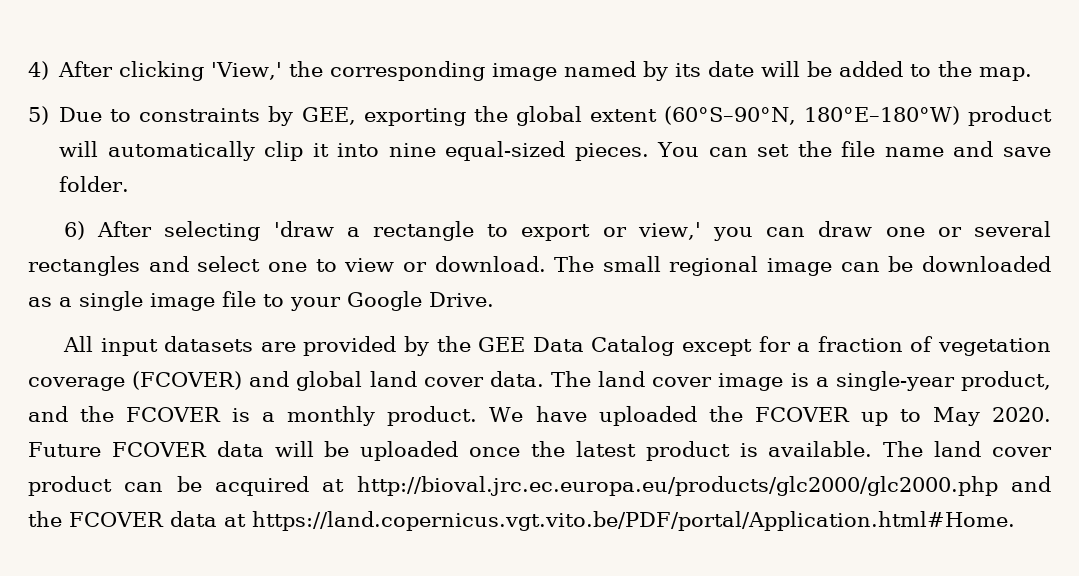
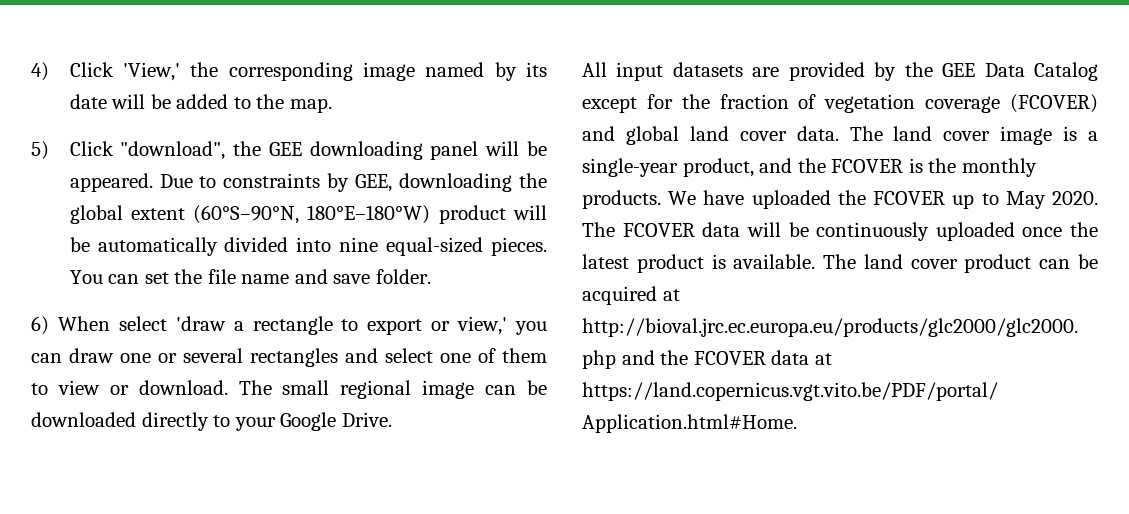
[58,61,205,81] After clicking -> [69,62,114,77] Click
(49, 115) none -> [69,141,547,160] [69,173,153,192] Click "download", the GEE downloading panel will be appeared.
[363,108,466,126] exporting -> [399,173,513,192] downloading
[107,141,329,161] automatically clip it -> [69,237,289,256] be automatically divided
[97,221,261,241] After selecting -> [57,316,167,331] When select
(307, 267) none -> [478,348,547,363] of them
[28,291,256,311] as a single image file -> [141,412,209,431] directly
[797,342,811,352] a -> [681,94,710,109] the
[262,406,478,426] a monthly product. -> [928,158,1037,177] [582,190,661,209] the monthly products.
[28,442,101,457] Future -> [582,222,615,237] The
(350, 449) none -> [816,222,930,241] continuously

